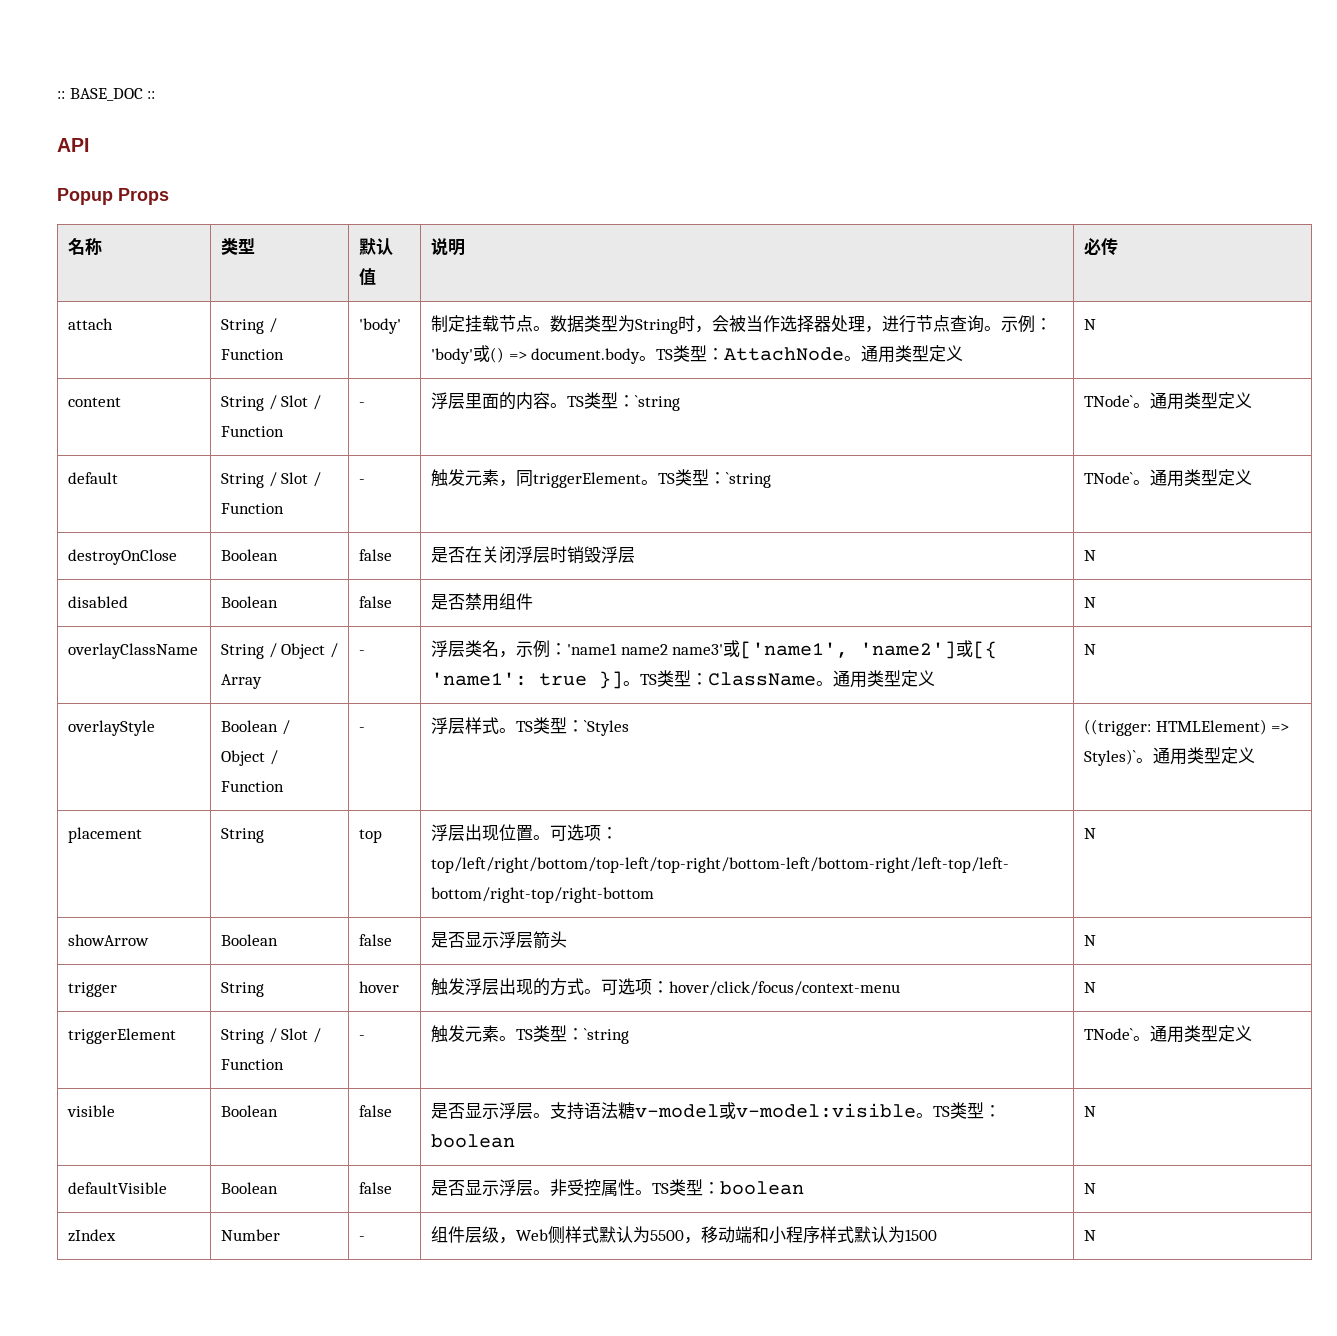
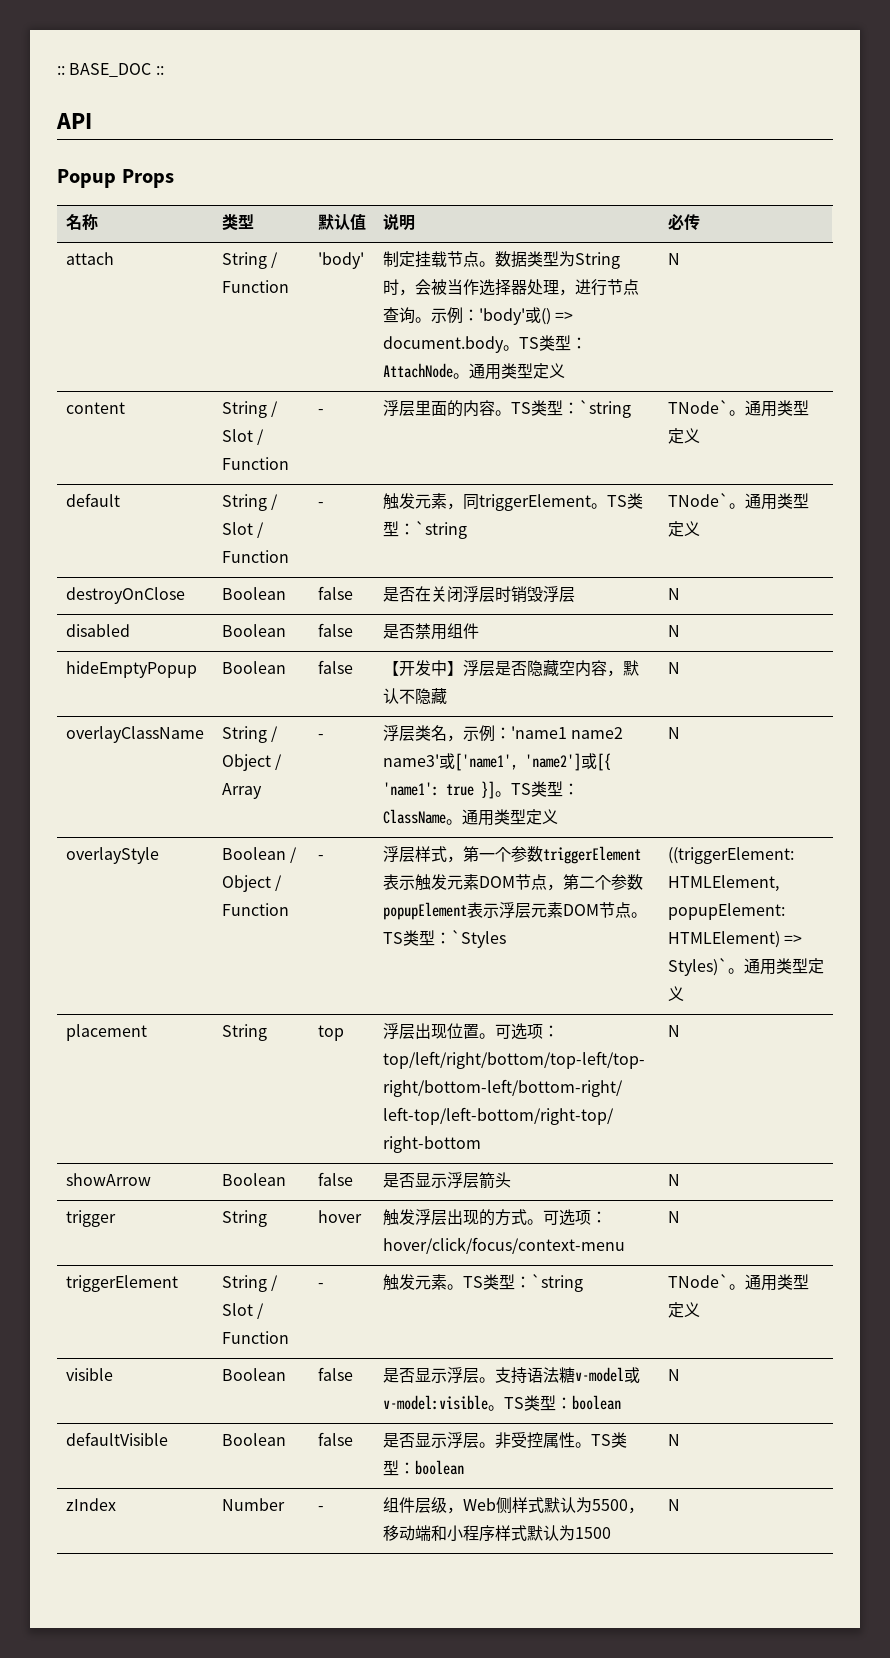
(1097, 602) none -> [65,661,197,678] [221,661,286,674] [317,660,353,674] [382,660,639,677] [382,688,447,705] [667,662,680,674] // hideEmptyPopup | Boolean | false | 【开发中】浮层是否隐藏空内容，默认不隐藏 | N
(500, 725) none -> [446,846,641,864] [382,874,643,891] [382,902,631,920] ，第一个参数triggerElement表示触发元素DOM节点，第二个参数popupElement表示浮层元素DOM节点
[1084,719,1152,736] ((trigger: -> [667,847,794,864] [667,875,779,892] [667,903,785,920] ((triggerElement: HTMLElement, popupElement:

